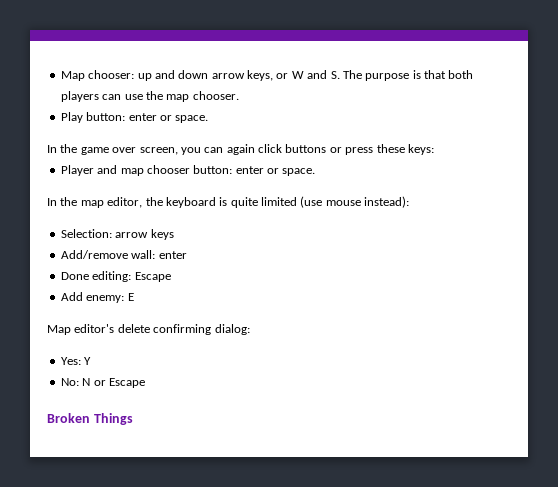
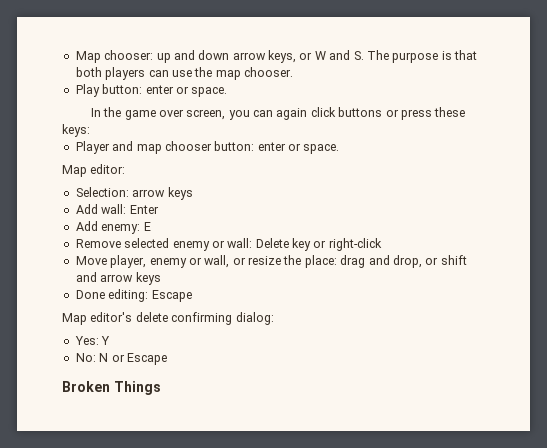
[47,196,410,208] [60,229,174,240] [60,250,187,259] In the map editor, the keyboard is quite limited (use mouse instead): // Selection: arrow keys // Add/remove wall: enter -> [62,164,126,177] [75,187,193,200] [75,204,159,214] [75,221,151,234] [75,238,382,251] [75,255,467,268] [75,272,161,285] Map editor: // Selection: arrow keys // Add wall: Enter // Add enemy: E // Remove selected enemy or wall: Delete key or right-click // Move player, enemy or wall, or resize the place: drag and drop, or shift and arrow keys
[60,292,134,303] // Add enemy: E -> (192, 296) none

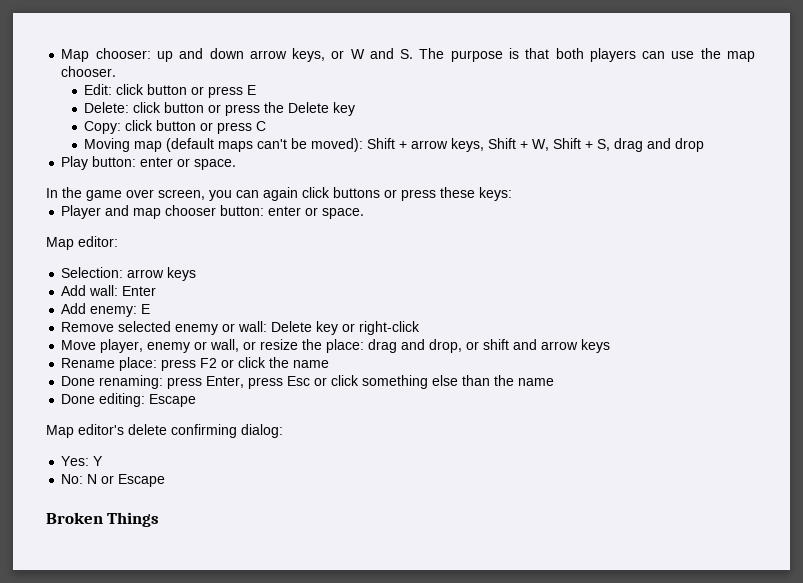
(293, 72) none -> [84,84,257,98] [84,102,356,116] [84,120,267,134] [84,138,705,152] // Edit: click button or press E // Delete: click button or press the Delete key // Copy: click button or press C // Moving map (default maps can't be moved): Shift + arrow keys, Shift + W, Shift + S, drag and drop
(161, 278) none -> [61,357,330,371] [61,375,555,389] // Rename place: press F2 or click the name // Done renaming: press Enter, press Esc or click something else than the name

